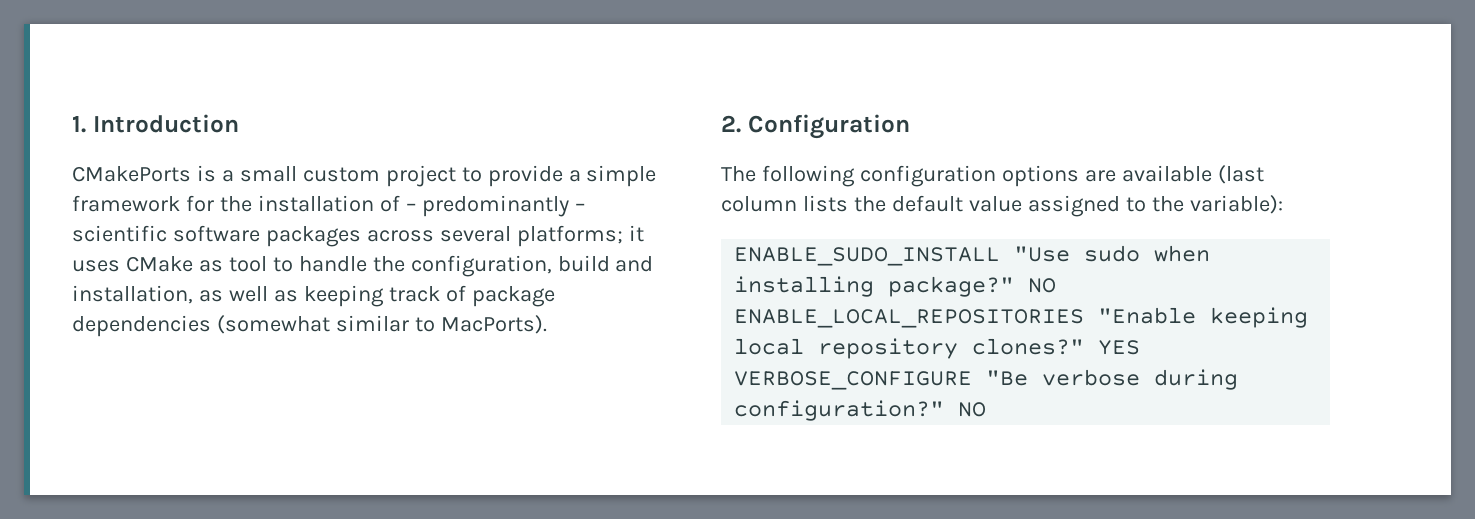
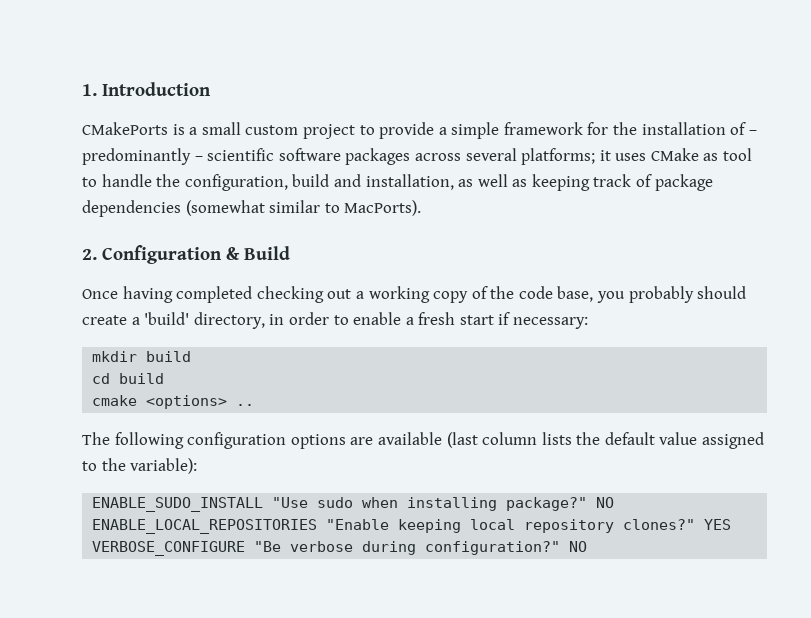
(910, 126) none -> [226,246,290,260] [82,286,747,303] [82,312,589,329] [92,351,192,362] [92,373,165,384] [92,395,255,409] & Build // Once having completed checking out a working copy of the code base, you probably should create a 'build' directory, in order to enable a fresh start if necessary: // mkdir build // cd build // cmake <options> ..

